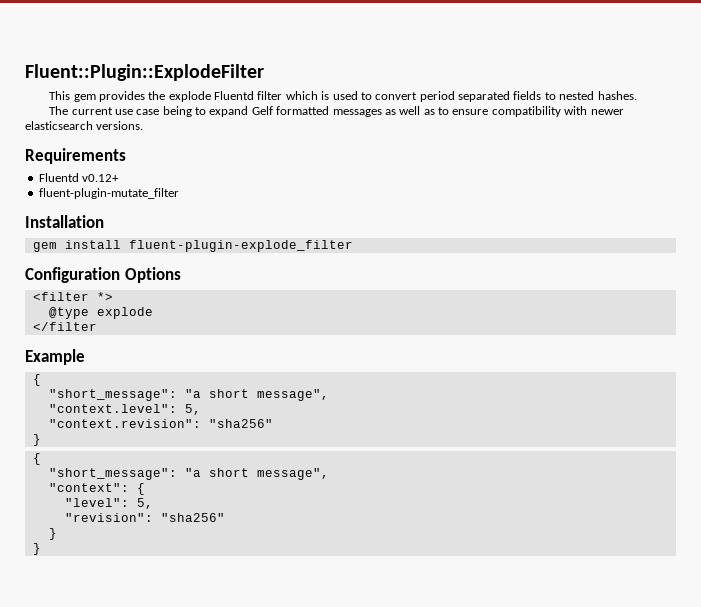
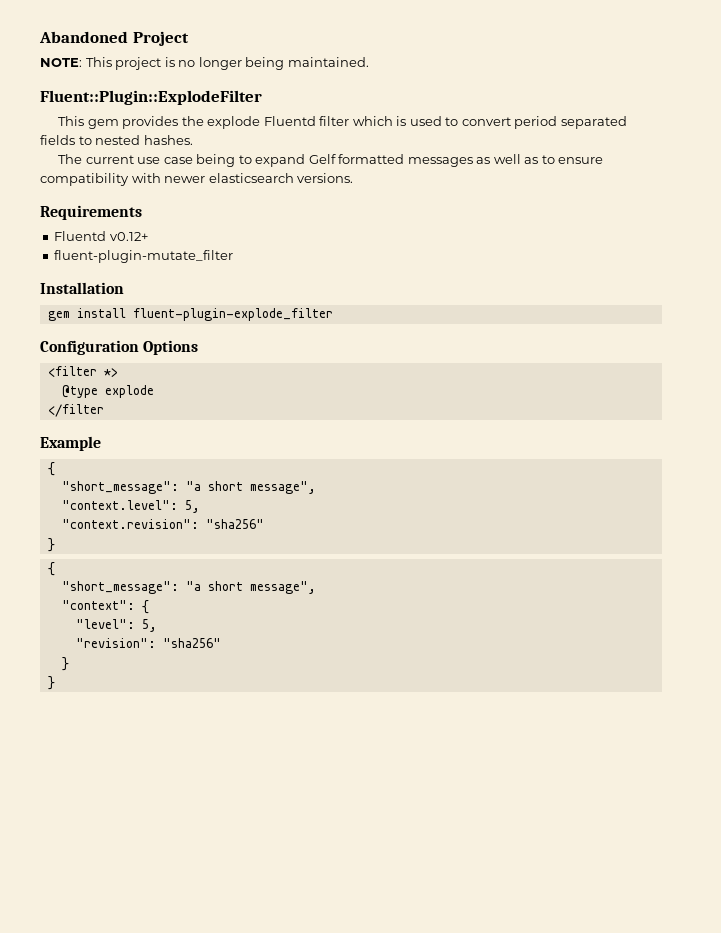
(25, 72) none -> [39,31,189,46] [40,57,369,70] Abandoned Project // NOTE: This project is no longer being maintained. //

